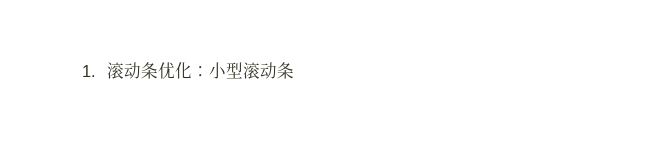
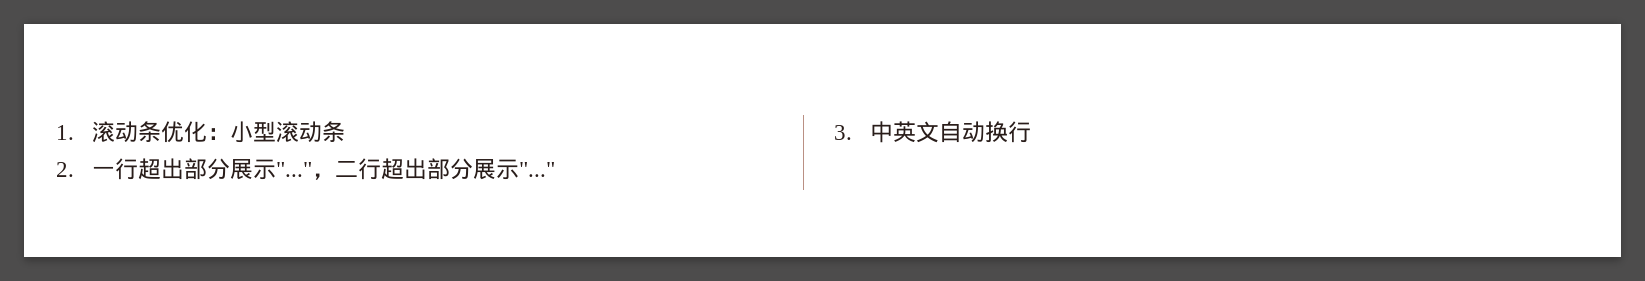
(295, 70) none -> [56,158,556,180] [834,121,1032,143] // 2.一行超出部分展示"..."，二行超出部分展示"..." // 3.中英文自动换行

